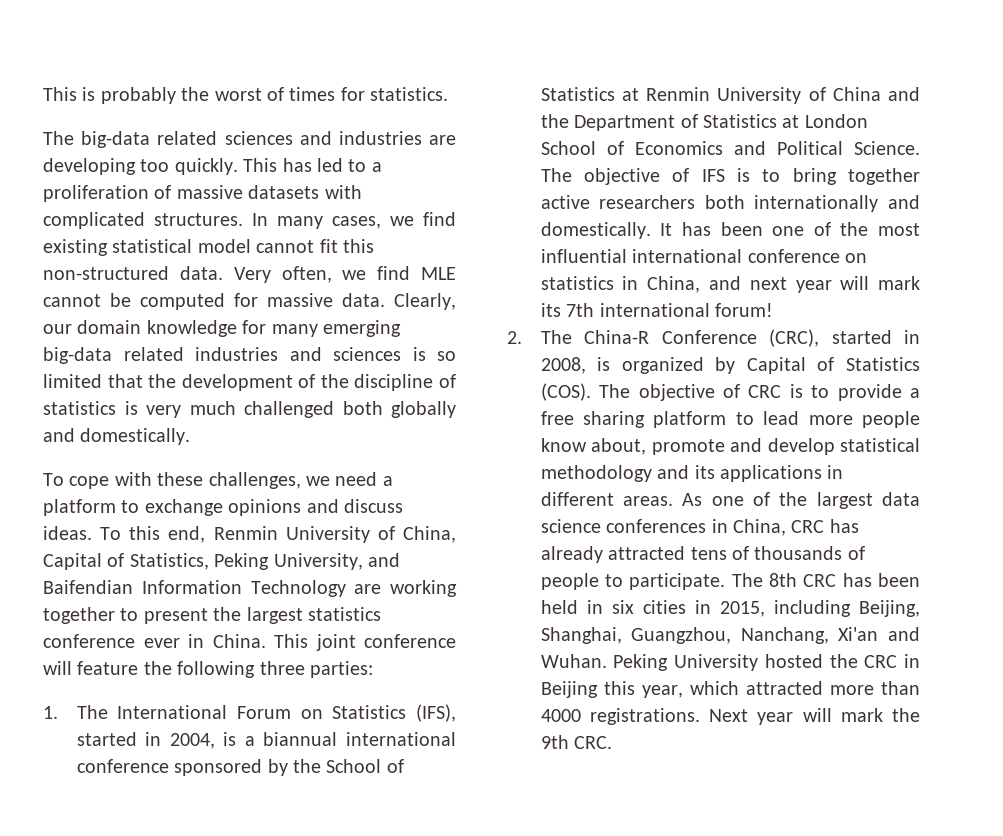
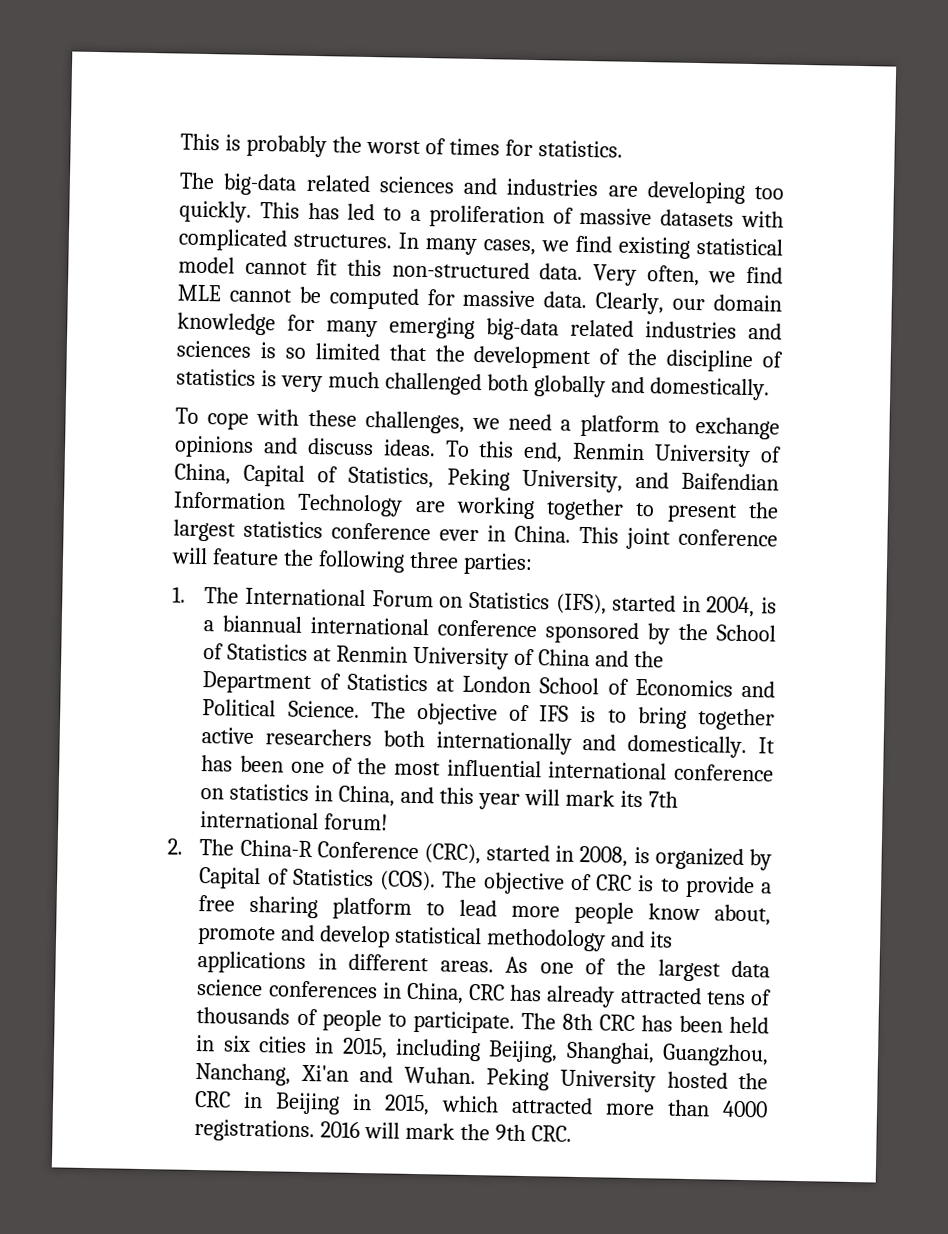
[749,277,787,290] next -> [439,787,475,805] this
[603,681,683,698] this year, -> [352,1093,431,1116] in 2015,
[709,709,794,725] Next year -> [320,1121,361,1139] 2016

